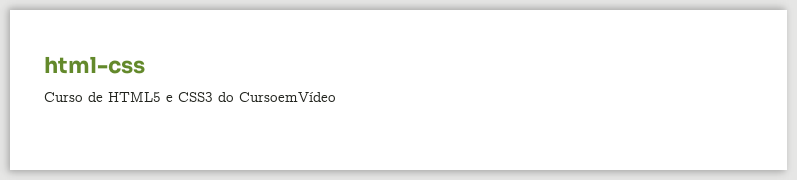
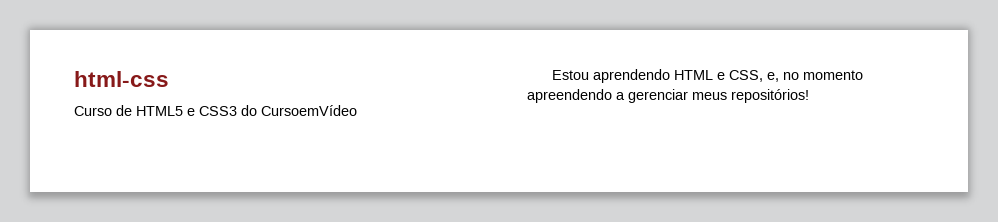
(336, 97) none -> [552,69,864,83] [527,89,809,103] // Estou aprendendo HTML e CSS, e, no momento apreendendo a gerenciar meus repositórios!

